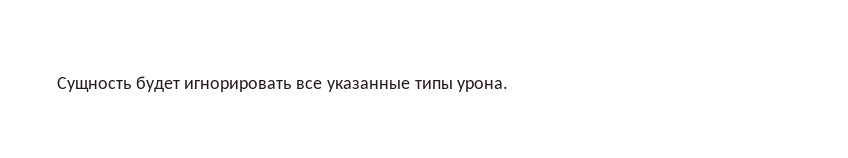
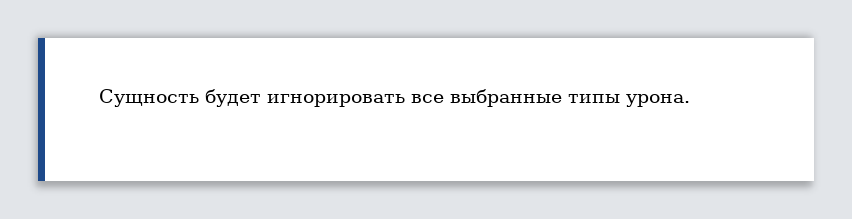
[326,80,410,92] указанные -> [450,89,562,107] выбранные

